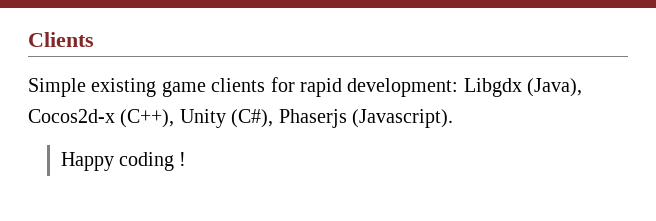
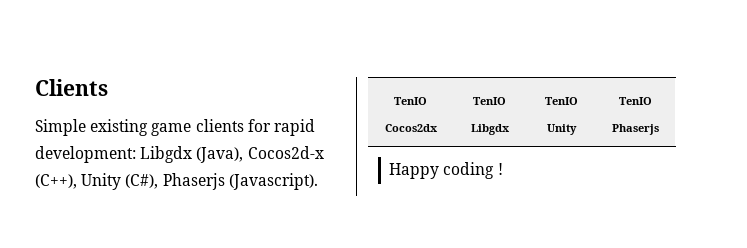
(453, 118) none -> [394,97,427,105] [384,124,438,132] [473,97,506,105] [470,124,510,135] [544,97,578,105] [546,124,577,135] [619,97,652,105] [612,124,659,135] // TenIO Cocos2dx | TenIO Libgdx | TenIO Unity | TenIO Phaserjs

